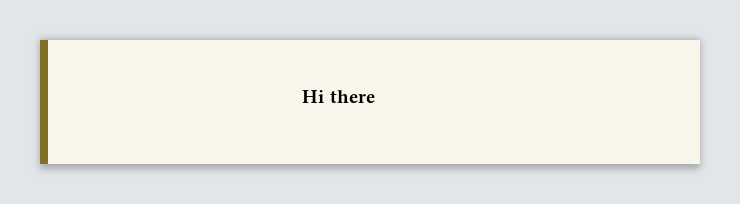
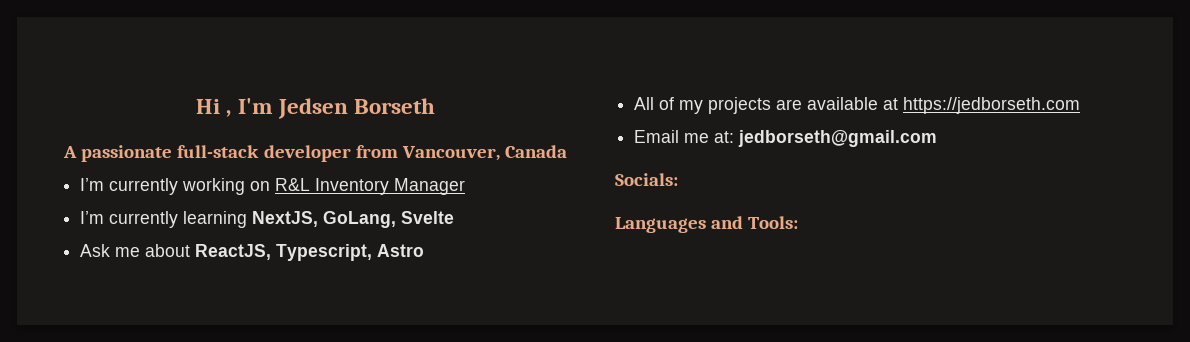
[329,90,375,103] there -> [226,98,435,119] [63,145,567,162] [80,178,466,195] [80,211,455,228] [80,244,425,261] [634,97,1081,114] [634,130,938,147] [615,173,678,186] [615,216,799,233] , I'm Jedsen Borseth // A passionate full-stack developer from Vancouver, Canada // I’m currently working on R&L Inventory Manager // I’m currently learning NextJS, GoLang, Svelte // Ask me about ReactJS, Typescript, Astro // All of my projects are available at https://jedborseth.com // Email me at: jedborseth@gmail.com // Socials: // Languages and Tools:

